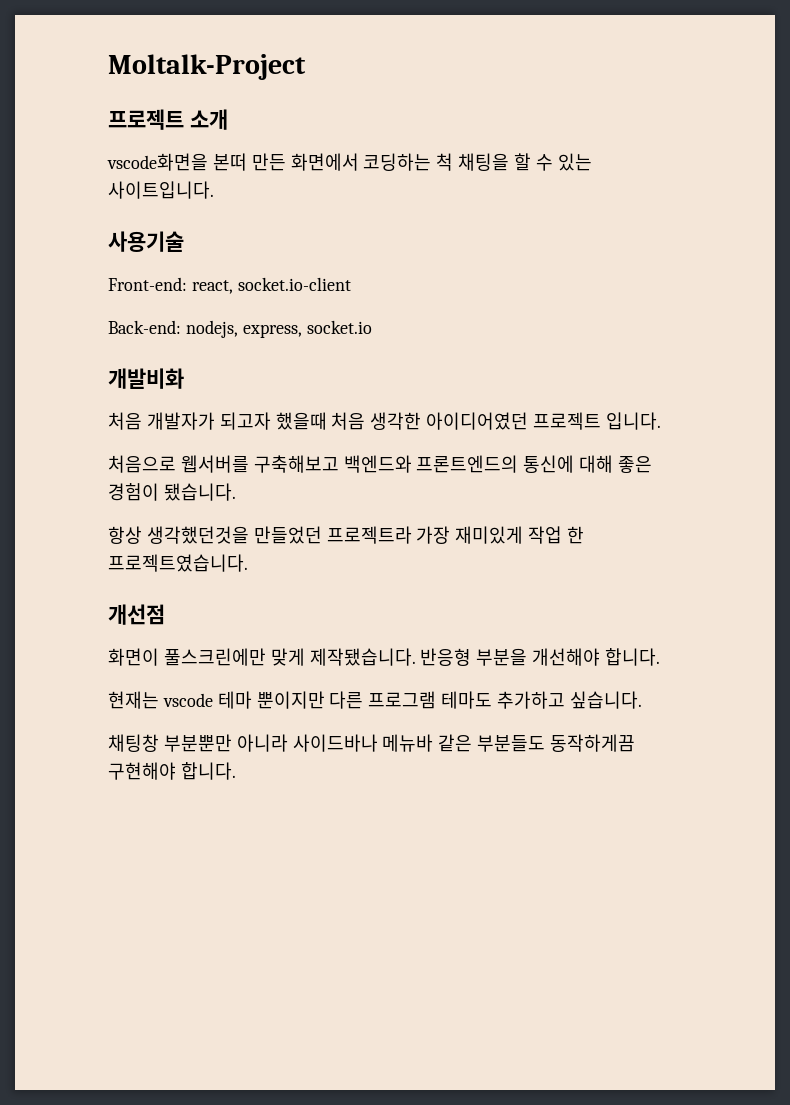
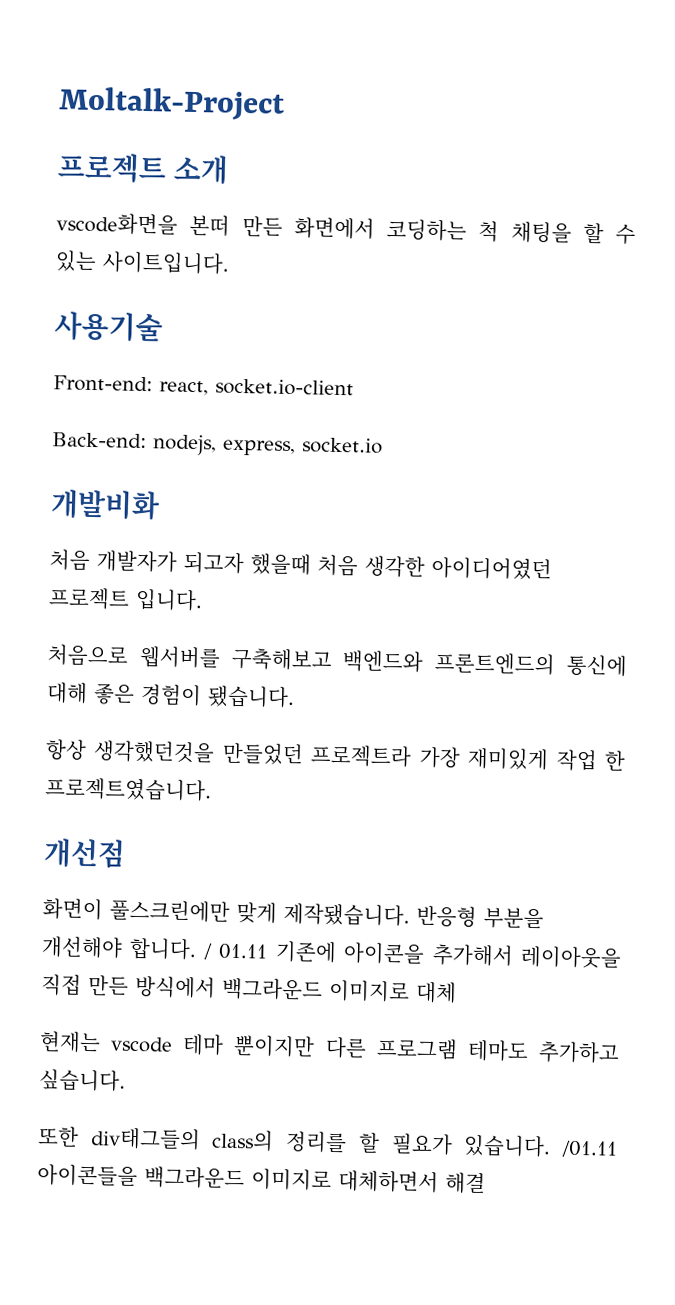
(661, 657) none -> [202,940,622,969] [41,974,457,1004] / 01.11 기존에 아이콘을 추가해서 레이아웃을 직접 만든 방식에서 백그라운드 이미지로 대체
[108,734,636,752] [108,762,236,780] 채팅창 부분뿐만 아니라 사이드바나 메뉴바 같은 부분들도 동작하게끔 구현해야 합니다. -> [37,1126,618,1158] [37,1164,486,1195] 또한 div태그들의 class의 정리를 할 필요가 있습니다. /01.11 아이콘들을 백그라운드 이미지로 대체하면서 해결

